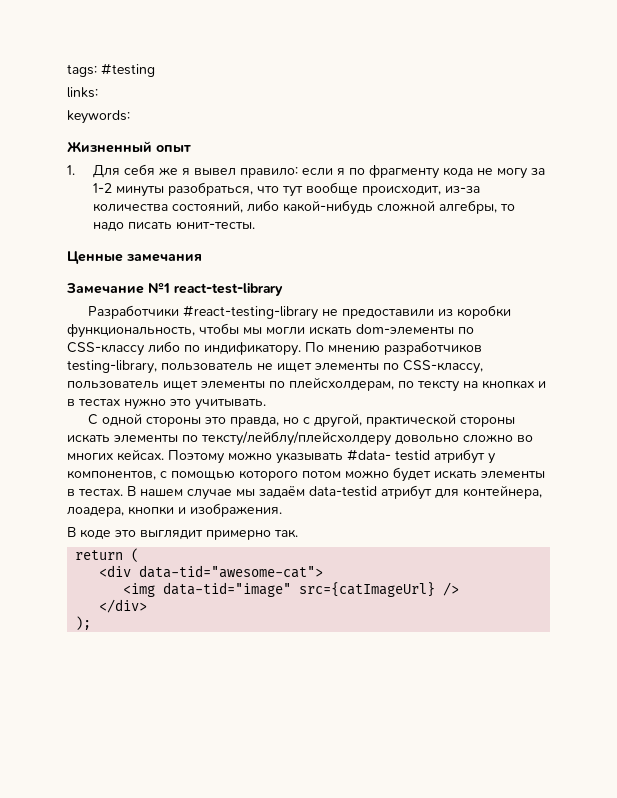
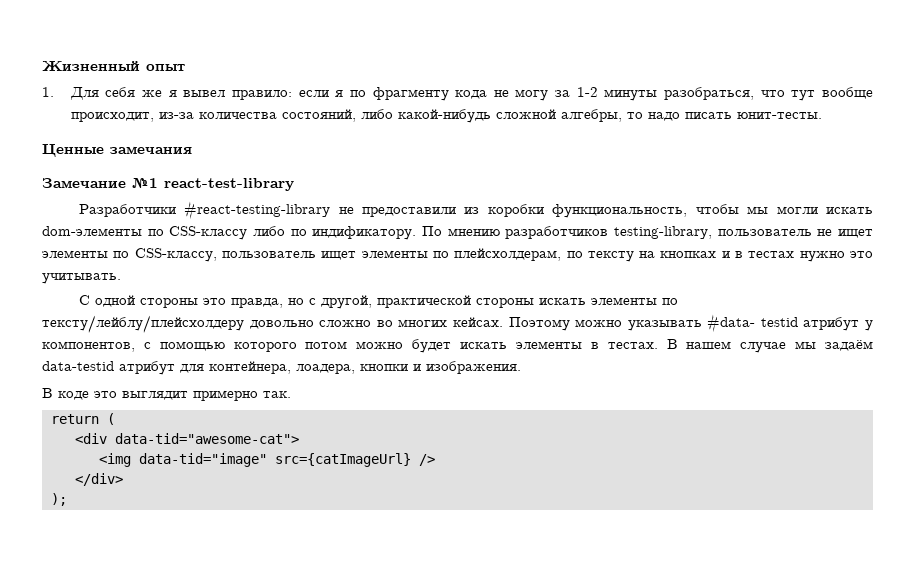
[67,63,155,77] [67,87,98,98] [67,110,130,124] tags: #testing // links: // keywords: // -> (42, 66) none

